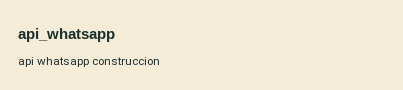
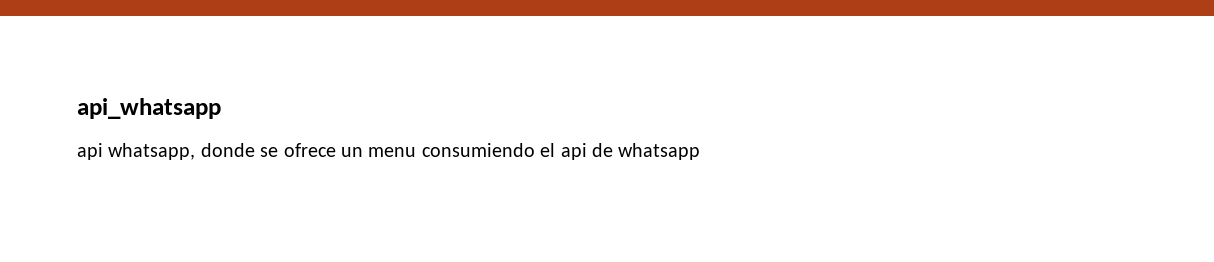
[37,57,161,67] whatsapp construccion -> [108,143,701,160] whatsapp, donde se ofrece un menu consumiendo el api de whatsapp

